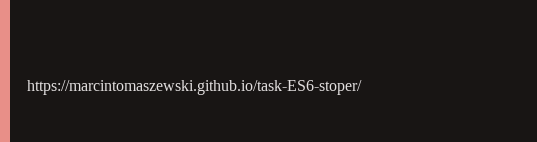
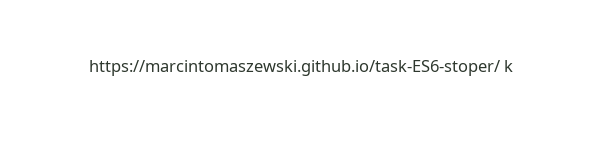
(362, 87) none -> [504,60,514,72] k

